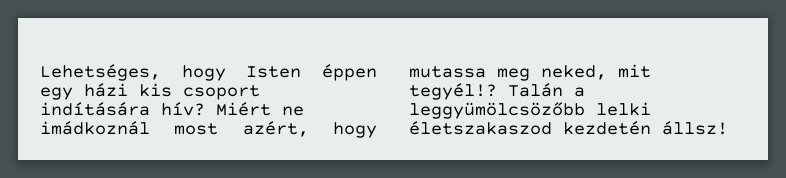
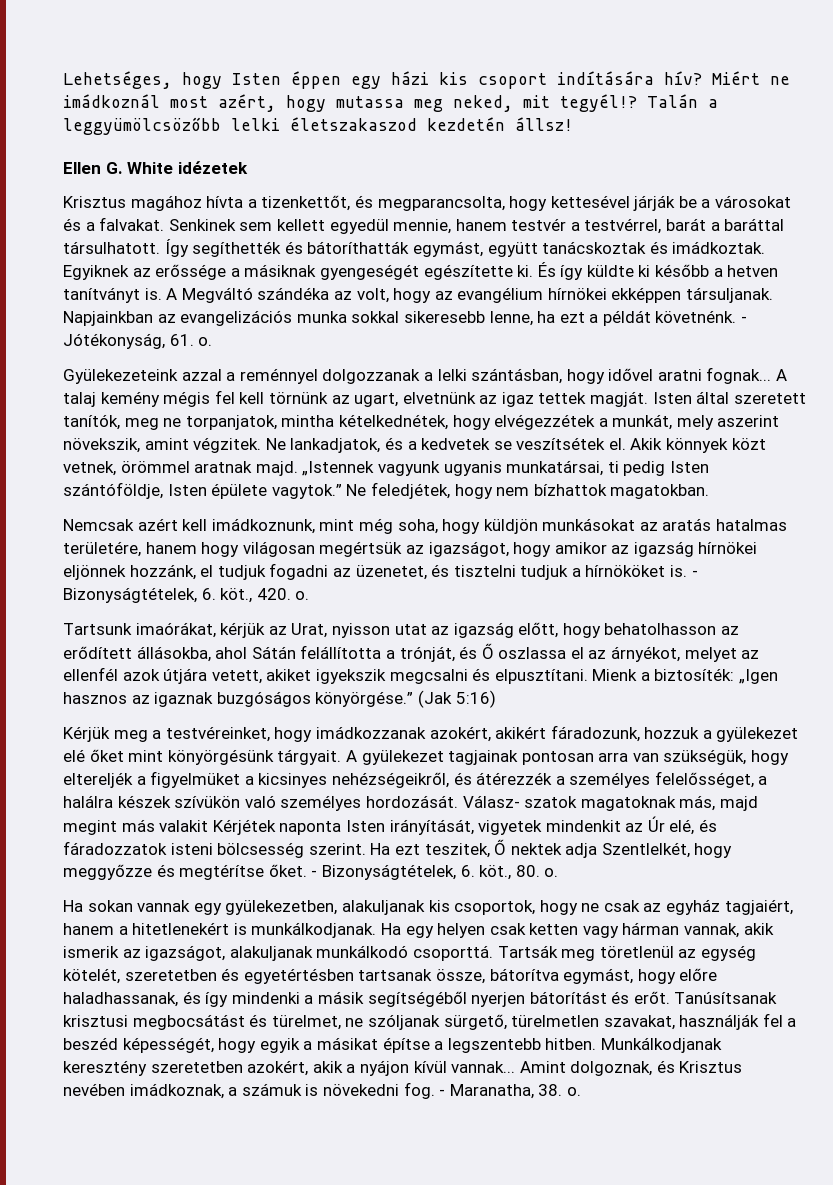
(728, 128) none -> [63,161,248,174] [63,195,792,211] [63,217,785,234] [63,239,766,257] [63,262,779,280] [63,287,774,303] [63,310,748,326] [63,333,213,349] [63,367,788,384] [63,390,806,407] [63,414,780,430] [63,437,766,453] [63,460,709,476] [63,482,710,499] [63,518,788,534] [63,541,758,557] [63,563,698,580] [63,587,310,603] [63,622,740,638] [63,643,760,662] [63,667,779,684] [63,690,496,708] [63,725,799,742] [63,749,790,765] [63,771,768,788] [63,795,758,811] [63,816,718,835] [63,839,733,858] [63,864,559,880] [63,899,793,915] [63,922,774,938] [63,945,756,961] [63,968,718,984] [63,991,778,1007] [63,1013,797,1030] [63,1037,722,1053] [63,1060,743,1076] [63,1082,581,1099] // Ellen G. White idézetek // Krisztus magához hívta a tizenkettőt, és megparancsolta, hogy kettesével járják be a városokat és a falvakat. Senkinek sem kellett egyedül mennie, hanem testvér a testvérrel, barát a baráttal társulhatott. Így segíthették és bátoríthatták egymást, együtt tanácskoztak és imádkoztak. Egyiknek az erőssége a másiknak gyengeségét egészítette ki. És így küldte ki később a hetven tanítványt is. A Megváltó szándéka az volt, hogy az evangélium hírnökei ekképpen társuljanak. Napjainkban az evangelizációs munka sokkal sikeresebb lenne, ha ezt a példát követnénk. - Jótékonyság, 61. o. // Gyülekezeteink azzal a reménnyel dolgozzanak a lelki szántásban, hogy idővel aratni fognak... A talaj kemény mégis fel kell törnünk az ugart, elvetnünk az igaz tettek magját. Isten által szeretett tanítók, meg ne torpanjatok, mintha kételkednétek, hogy elvégezzétek a munkát, mely aszerint növekszik, amint végzitek. Ne lankadjatok, és a kedvetek se veszítsétek el. Akik könnyek közt vetnek, örömmel aratnak majd. „Istennek vagyunk ugyanis munkatársai, ti pedig Isten szántóföldje, Isten épülete vagytok.” Ne feledjétek, hogy nem bízhattok magatokban. // Nemcsak azért kell imádkoznunk, mint még soha, hogy küldjön munkásokat az aratás hatalmas területére, hanem hogy világosan megértsük az igazságot, hogy amikor az igazság hírnökei eljönnek hozzánk, el tudjuk fogadni az üzenetet, és tisztelni tudjuk a hírnököket is. - Bizonyságtételek, 6. köt., 420. o. // Tartsunk imaórákat, kérjük az Urat, nyisson utat az igazság előtt, hogy behatolhasson az erődített állásokba, ahol Sátán felállította a trónját, és Ő oszlassa el az árnyékot, melyet az ellenfél azok útjára vetett, akiket igyekszik megcsalni és elpusztítani. Mienk a biztosíték: „Igen hasznos az igaznak buzgóságos könyörgése.” (Jak 5:16) // Kérjük meg a testvéreinket, hogy imádkozzanak azokért, akikért fáradozunk, hozzuk a gyülekezet elé őket mint könyörgésünk tárgyait. A gyülekezet tagjainak pontosan arra van szükségük, hogy eltereljék a figyelmüket a kicsinyes nehézségeikről, és átérezzék a személyes felelősséget, a halálra készek szívükön való személyes hordozását. Válasz- szatok magatoknak más, majd megint más valakit Kérjétek naponta Isten irányítását, vigyetek mindenkit az Úr elé, és fáradozzatok isteni bölcsesség szerint. Ha ezt teszitek, Ő nektek adja Szentlelkét, hogy meggyőzze és megtérítse őket. - Bizonyságtételek, 6. köt., 80. o. // Ha sokan vannak egy gyülekezetben, alakuljanak kis csoportok, hogy ne csak az egyház tagjaiért, hanem a hitetlenekért is munkálkodjanak. Ha egy helyen csak ketten vagy hárman vannak, akik ismerik az igazságot, alakuljanak munkálkodó csoporttá. Tartsák meg töretlenül az egység kötelét, szeretetben és egyetértésben tartsanak össze, bátorítva egymást, hogy előre haladhassanak, és így mindenki a másik segítségéből nyerjen bátorítást és erőt. Tanúsítsanak krisztusi megbocsátást és türelmet, ne szóljanak sürgető, türelmetlen szavakat, használják fel a beszéd képességét, hogy egyik a másikat építse a legszentebb hitben. Munkálkodjanak keresztény szeretetben azokért, akik a nyájon kívül vannak... Amint dolgoznak, és Krisztus nevében imádkoznak, a számuk is növekedni fog. - Maranatha, 38. o.

